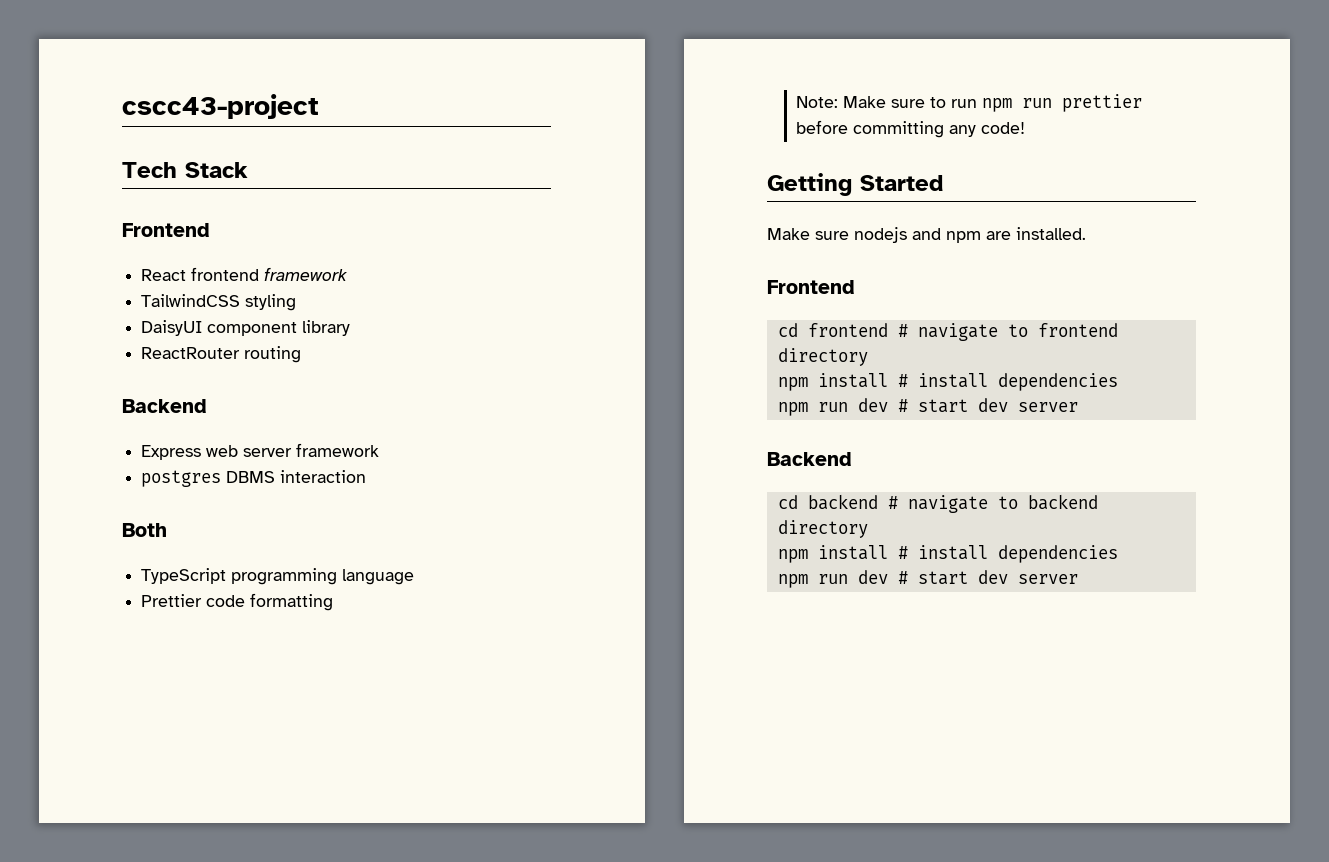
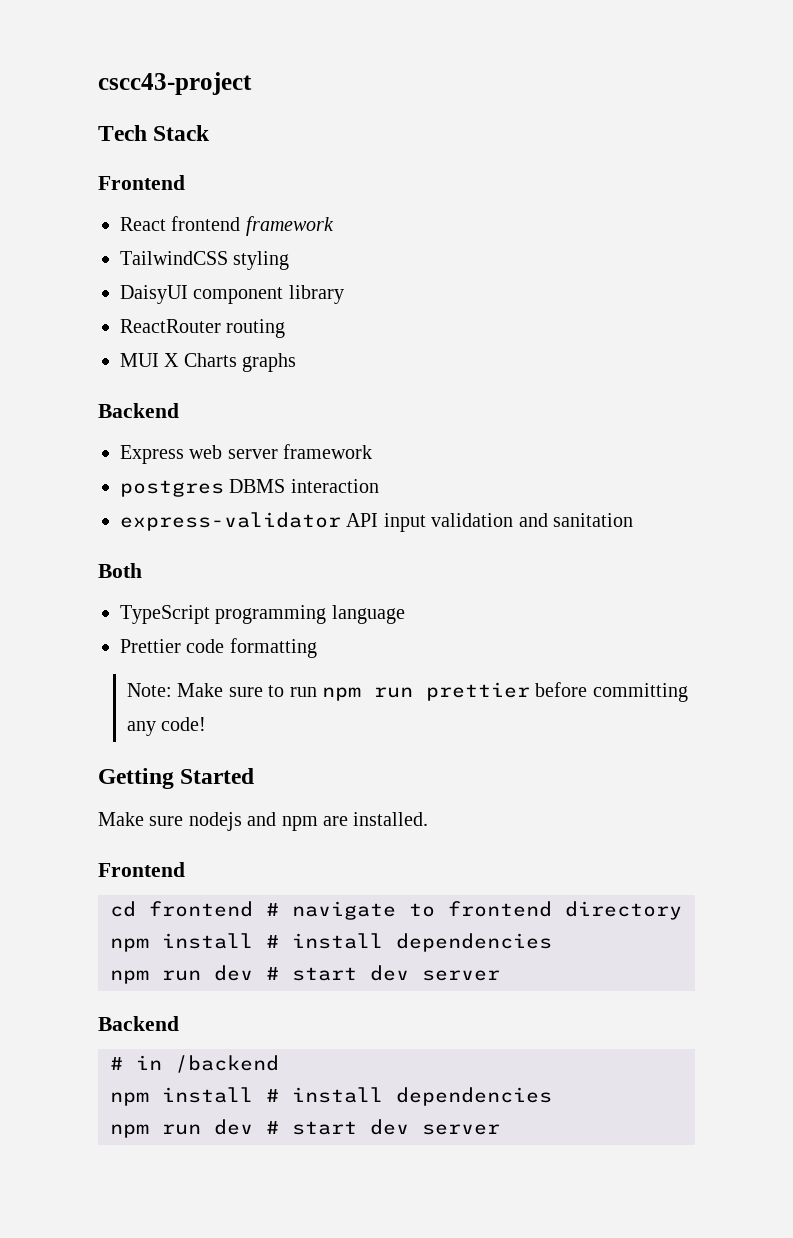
(302, 354) none -> [120,353,297,372] // MUI X Charts graphs
(367, 476) none -> [120,512,633,532] // express-validator API input validation and sanitation
[777,494,1098,513] [777,520,868,538] cd backend # navigate to backend directory -> [110,1055,279,1073] # in /backend

